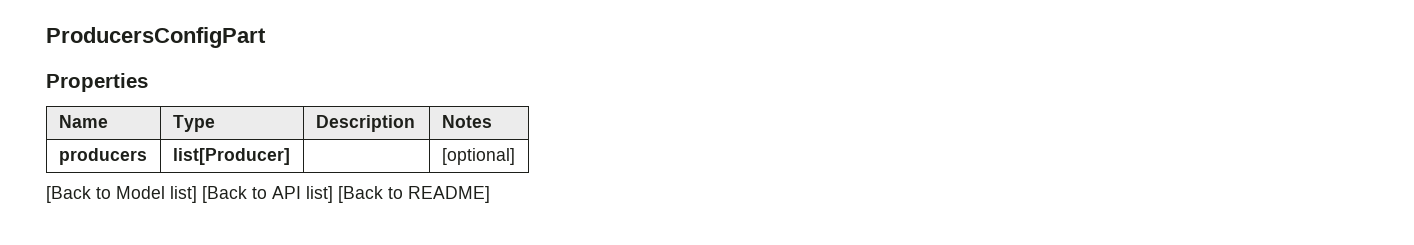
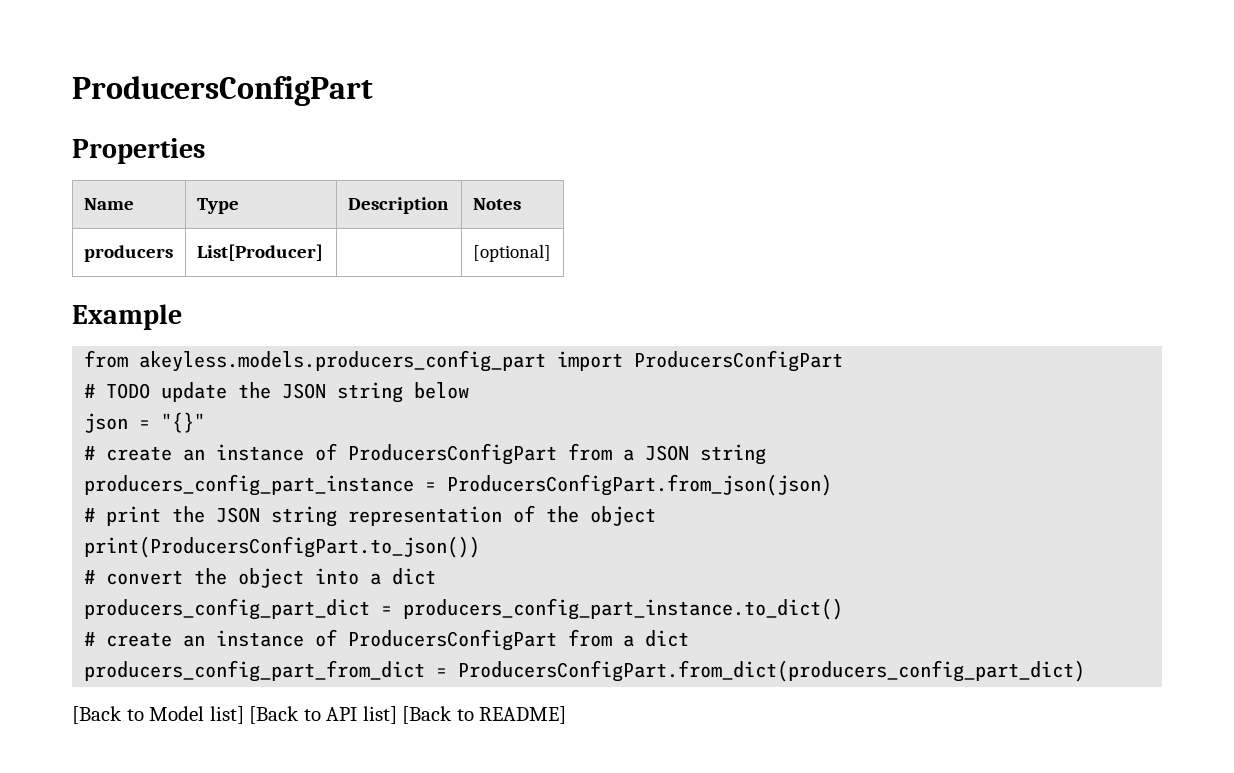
[172,148,290,165] list[Producer] -> [196,244,323,261] List[Producer]
(515, 156) none -> [72,304,182,330] [84,350,844,372] [84,382,470,403] [84,412,206,433] [84,443,767,465] [84,474,833,496] [84,505,657,527] [84,536,481,558] [84,568,437,588] [84,598,844,620] [84,629,690,651] [84,660,1086,682] // Example // from akeyless.models.producers_config_part import ProducersConfigPart // # TODO update the JSON string below // json = "{}" // # create an instance of ProducersConfigPart from a JSON string // producers_config_part_instance = ProducersConfigPart.from_json(json) // # print the JSON string representation of the object // print(ProducersConfigPart.to_json()) // # convert the object into a dict // producers_config_part_dict = producers_config_part_instance.to_dict() // # create an instance of ProducersConfigPart from a dict // producers_config_part_from_dict = ProducersConfigPart.from_dict(producers_config_part_dict)

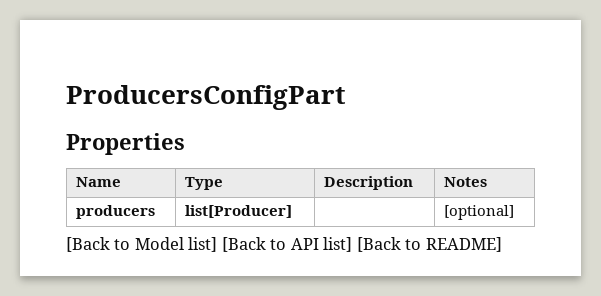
[196,244,323,261] List[Producer] -> [184,205,292,218] list[Producer]
[72,304,182,330] [84,350,844,372] [84,382,470,403] [84,412,206,433] [84,443,767,465] [84,474,833,496] [84,505,657,527] [84,536,481,558] [84,568,437,588] [84,598,844,620] [84,629,690,651] [84,660,1086,682] // Example // from akeyless.models.producers_config_part import ProducersConfigPart // # TODO update the JSON string below // json = "{}" // # create an instance of ProducersConfigPart from a JSON string // producers_config_part_instance = ProducersConfigPart.from_json(json) // # print the JSON string representation of the object // print(ProducersConfigPart.to_json()) // # convert the object into a dict // producers_config_part_dict = producers_config_part_instance.to_dict() // # create an instance of ProducersConfigPart from a dict // producers_config_part_from_dict = ProducersConfigPart.from_dict(producers_config_part_dict) -> (514, 212) none

